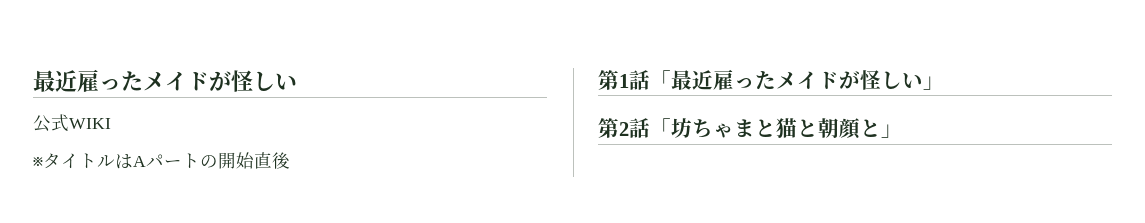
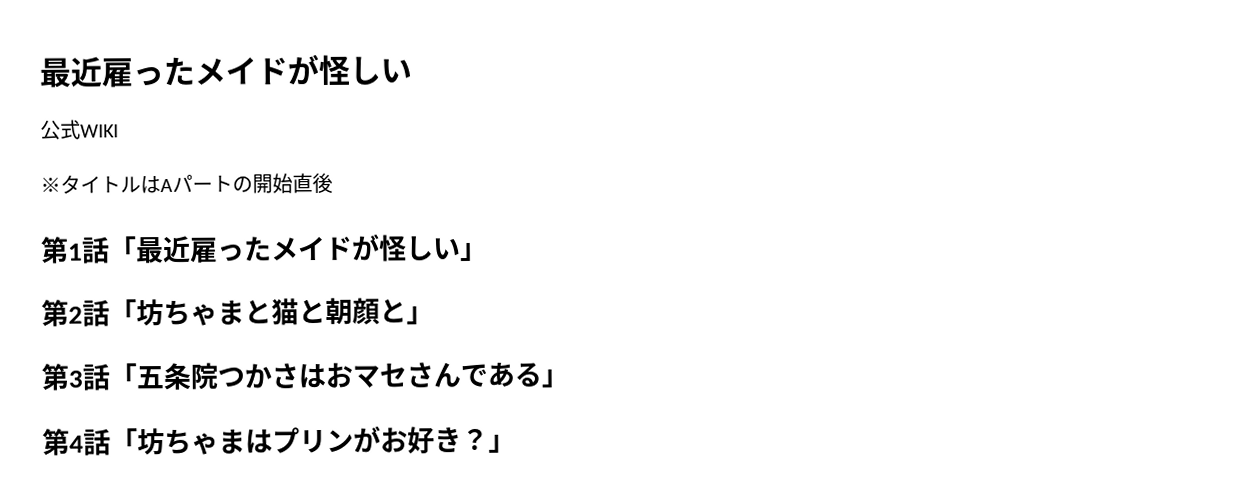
(902, 131) none -> [41,361,569,391] [42,425,516,456] // 第3話「五条院つかさはおマセさんである」 // 第4話「坊ちゃまはプリンがお好き？」

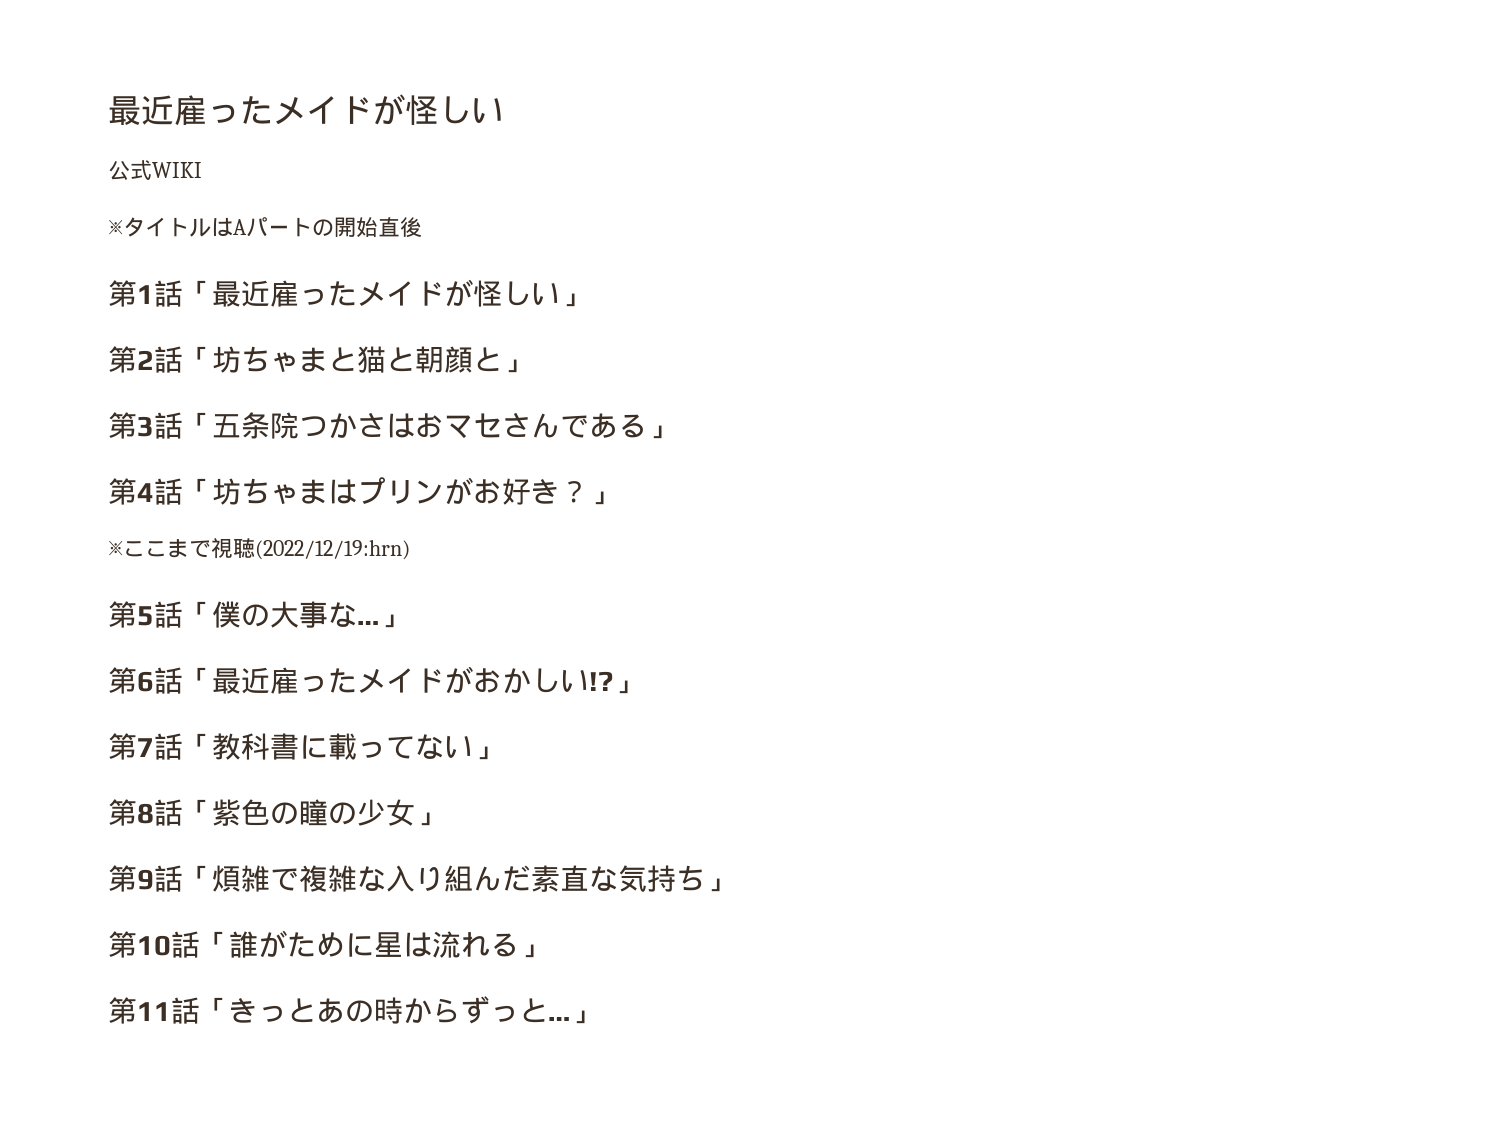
(516, 443) none -> [108,538,410,560] [108,601,408,628] [108,666,642,694] [108,733,502,760] [108,799,444,826] [108,865,734,892] [108,930,548,958] [108,996,599,1024] // ※ここまで視聴(2022/12/19:hrn) // 第5話「僕の大事な…」 // 第6話「最近雇ったメイドがおかしい!?」 // 第7話「教科書に載ってない」 // 第8話「紫色の瞳の少女」 // 第9話「煩雑で複雑な入り組んだ素直な気持ち」 // 第10話「誰がために星は流れる」 // 第11話「きっとあの時からずっと…」

